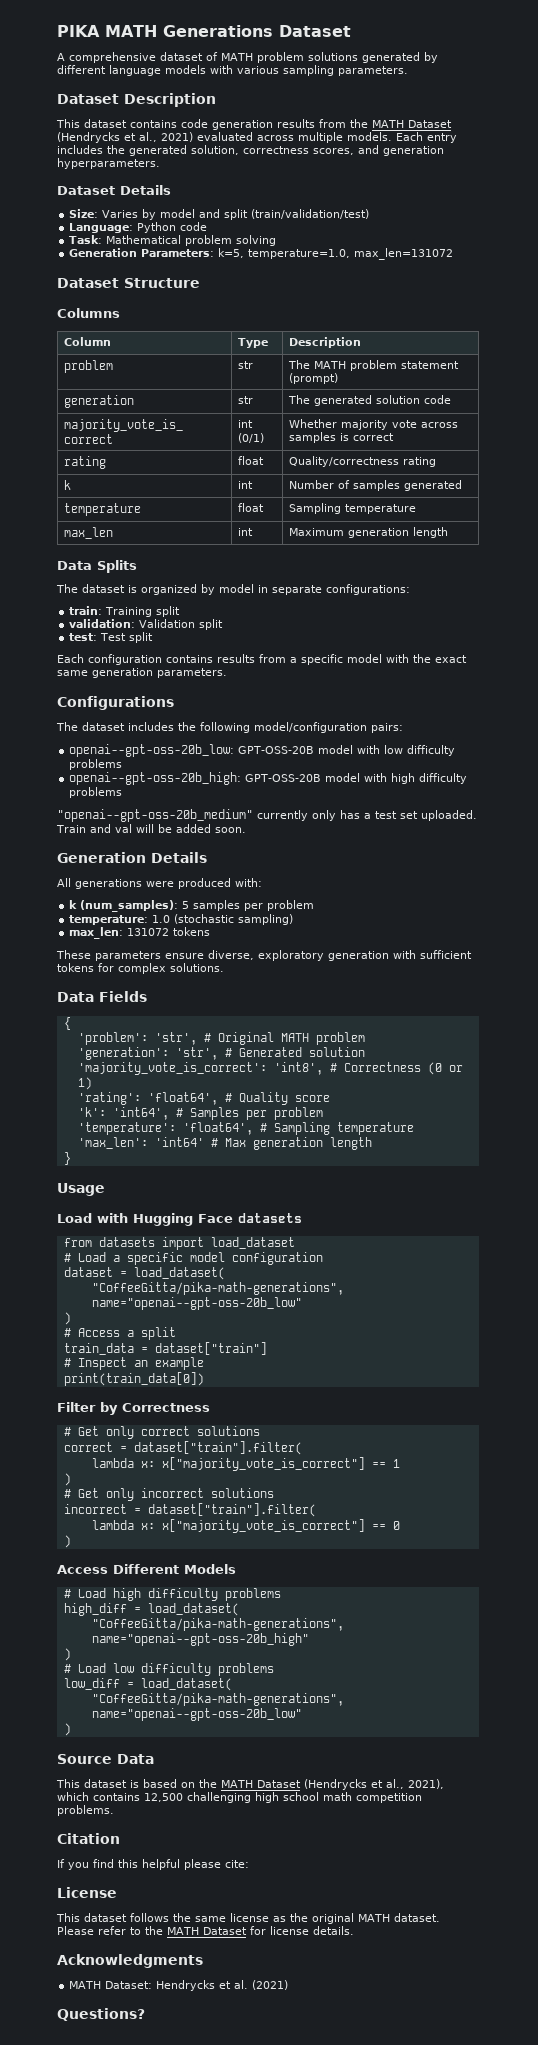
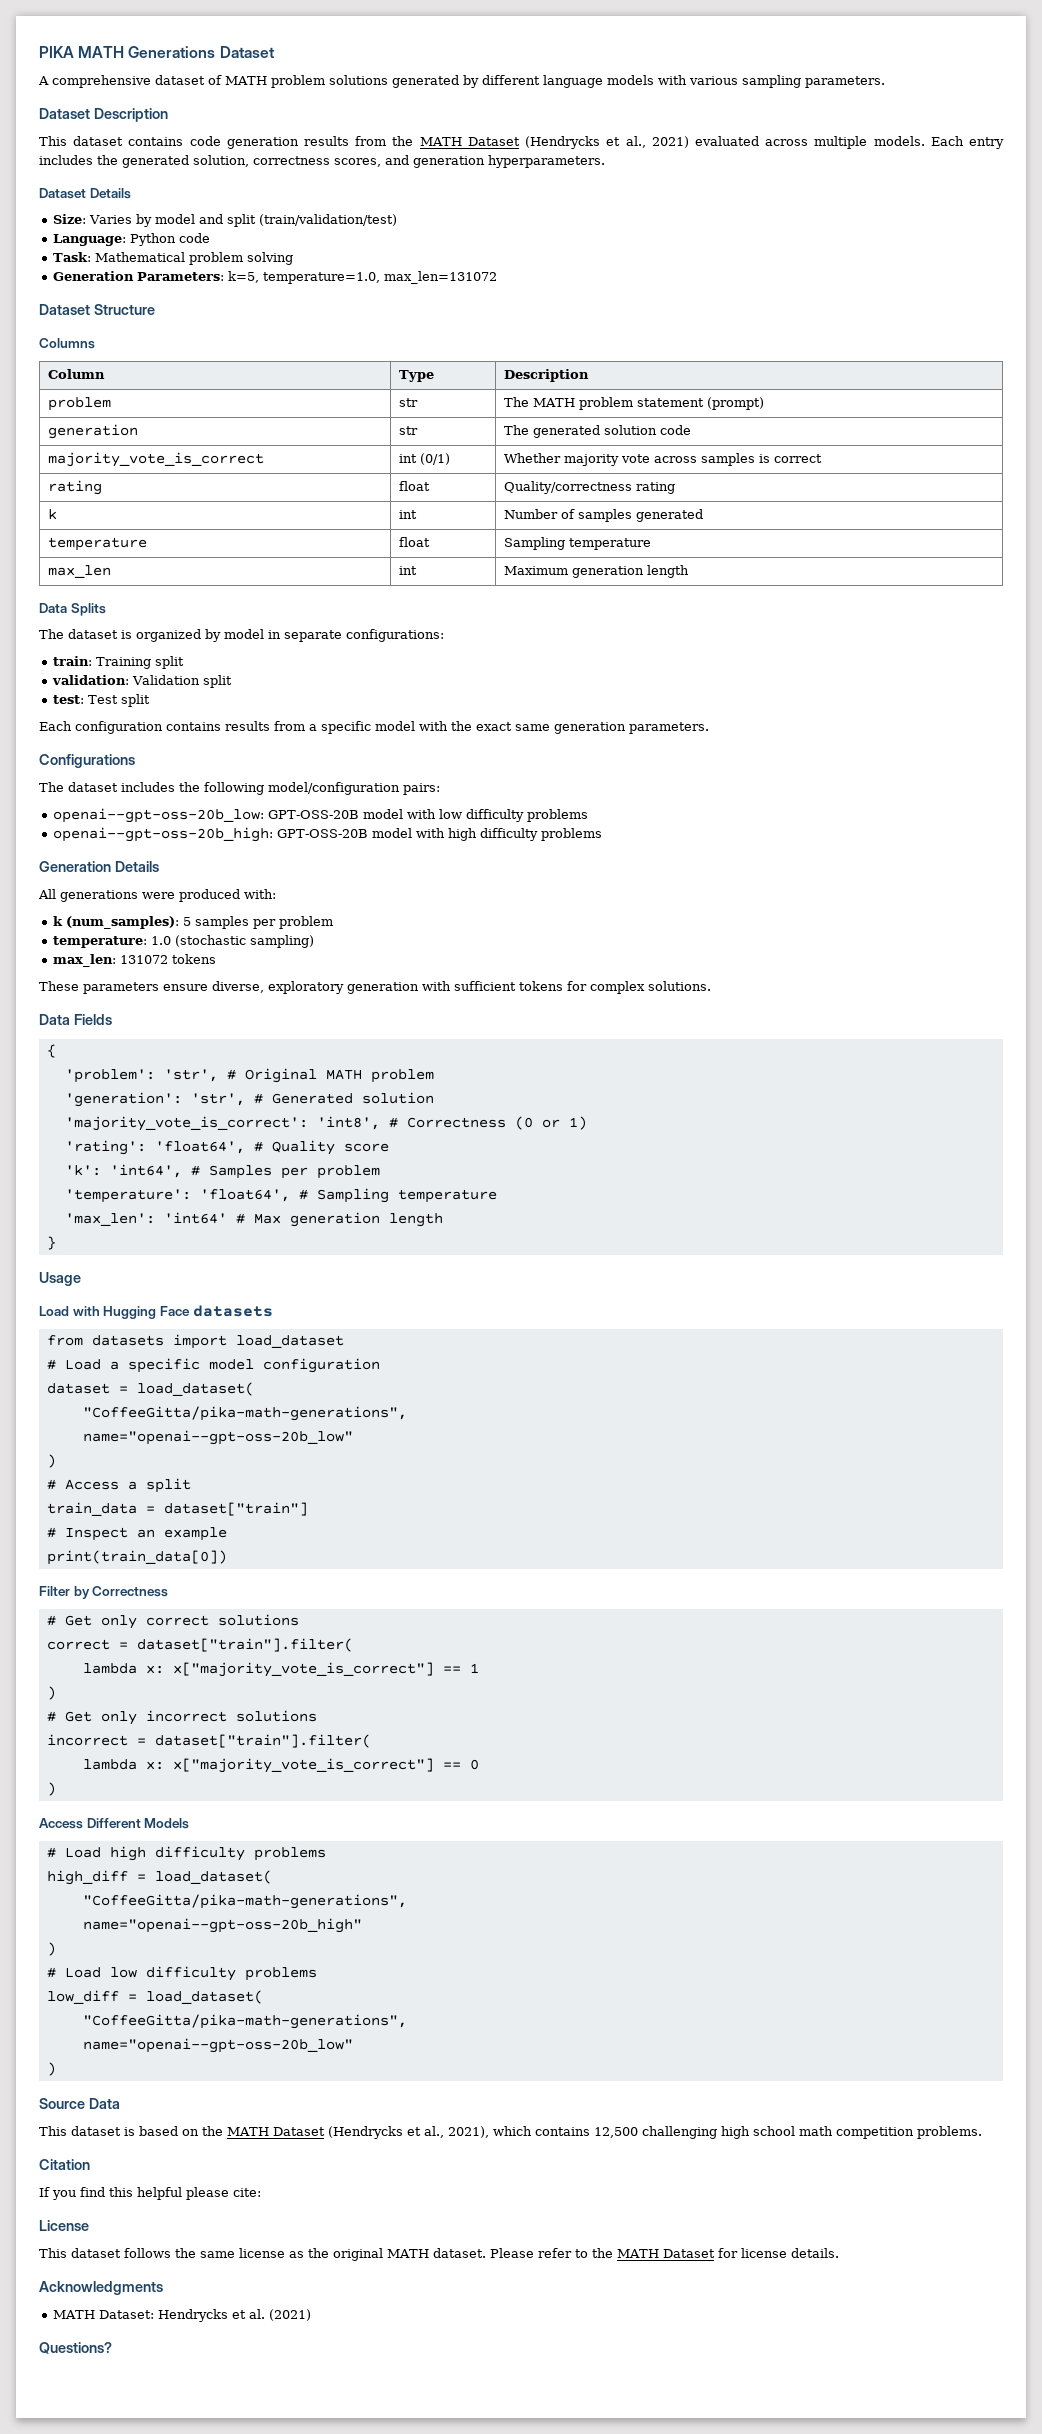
[57,809,477,822] [56,824,246,833] // "openai--gpt-oss-20b_medium" currently only has a test set uploaded. Train and val will be added soon. -> (602, 834) none

